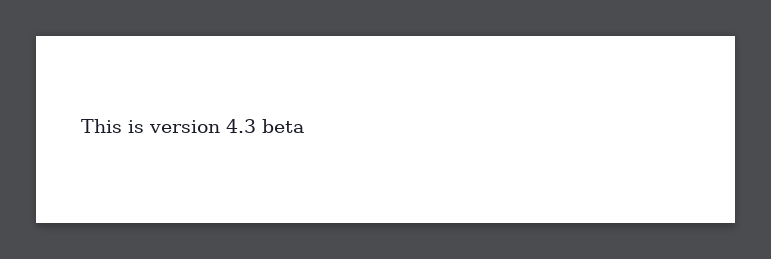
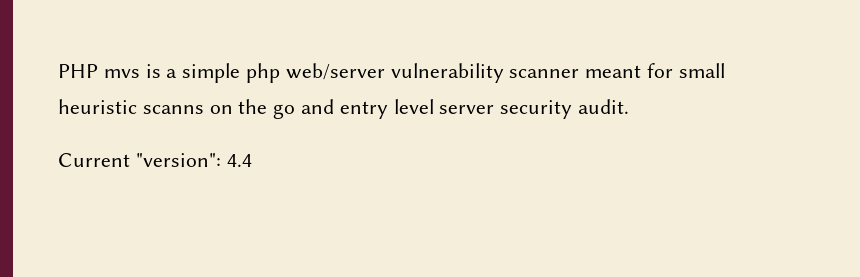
[81,119,304,133] This is version 4.3 beta -> [58,63,725,83] [58,99,630,119] [58,153,252,167] PHP mvs is a simple php web/server vulnerability scanner meant for small heuristic scanns on the go and entry level server security audit. // Current "version": 4.4

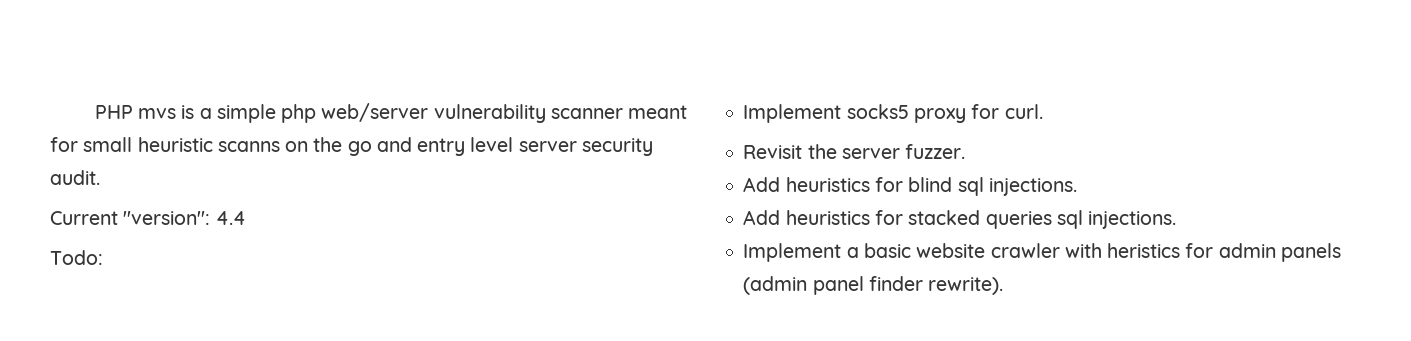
(252, 160) none -> [50,250,103,265] [743,104,1043,123] [743,144,966,159] [743,177,1077,196] [743,210,1177,229] [743,243,1341,262] [743,276,1004,295] // Todo: // Implement socks5 proxy for curl. // Revisit the server fuzzer. // Add heuristics for blind sql injections. // Add heuristics for stacked queries sql injections. // Implement a basic website crawler with heristics for admin panels (admin panel finder rewrite).

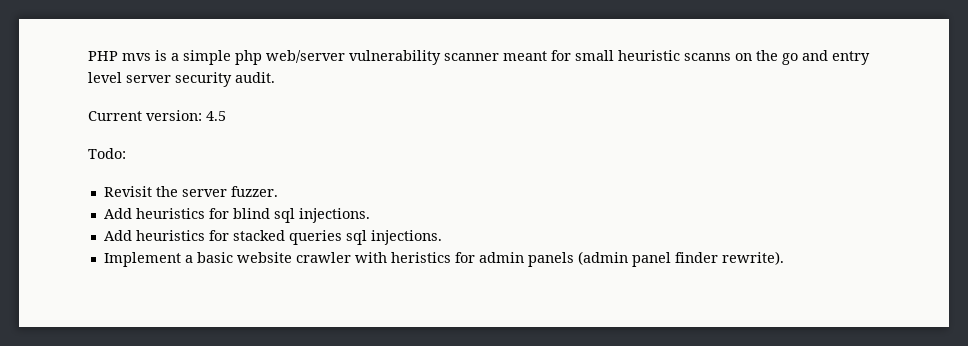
[123,211,246,225] "version": 4.4 -> [146,110,226,121] version: 4.5
[743,104,1043,123] // Implement socks5 proxy for curl. -> (126, 153) none

